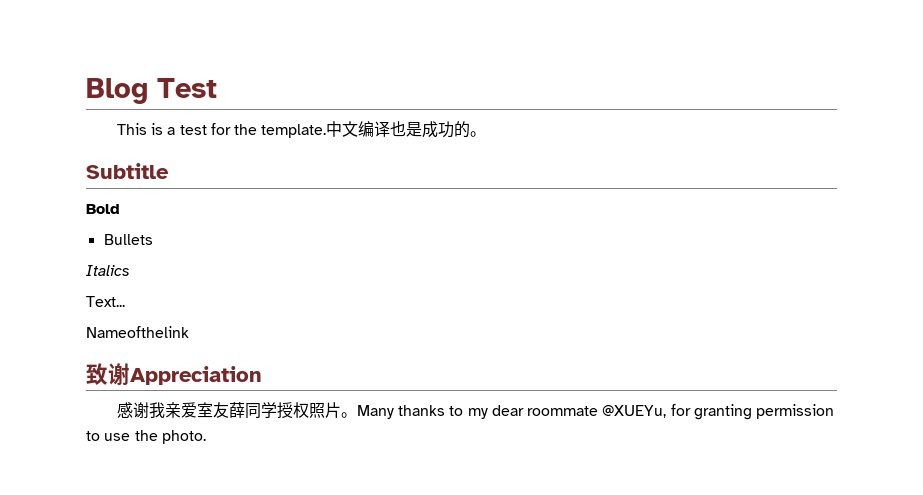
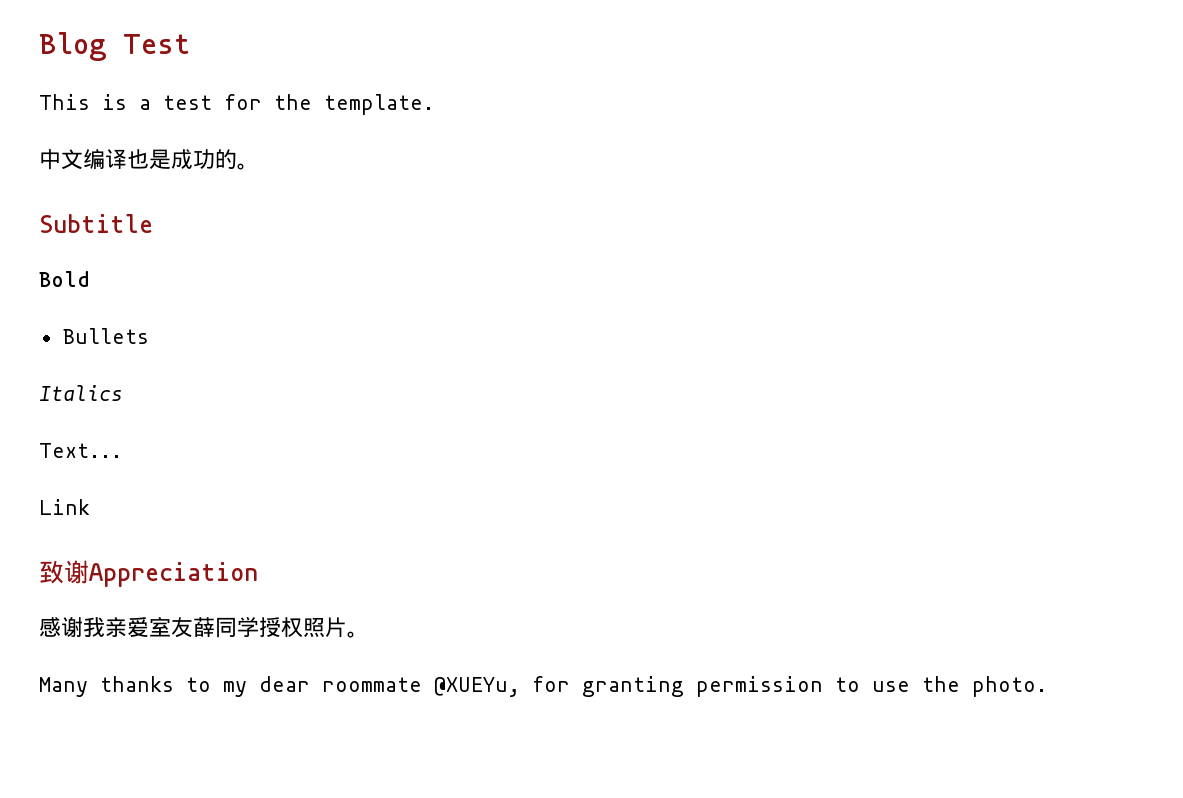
(327, 131) none -> (434, 104) //
[86,326,189,338] Nameofthelink -> [39,499,90,515] Link
(357, 415) none -> (369, 634) //

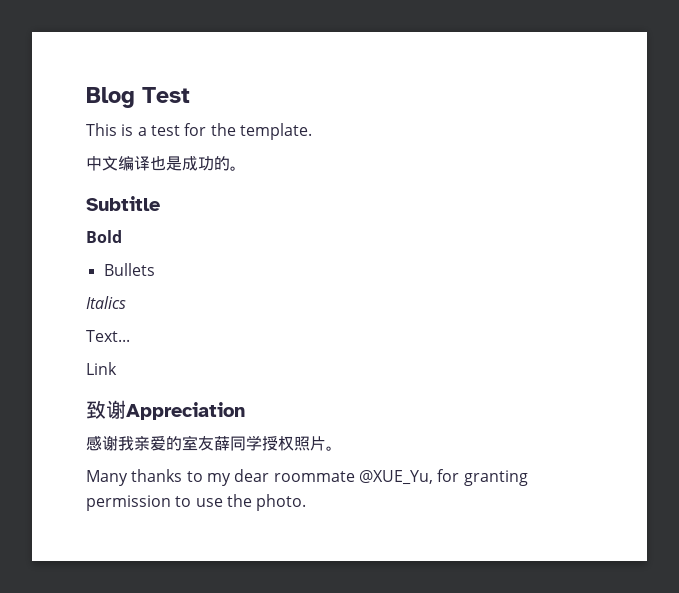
(149, 627) none -> [166,436,182,451] 的
[434,677,520,697] @XUEYu, -> [358,470,433,485] @XUE_Yu,

